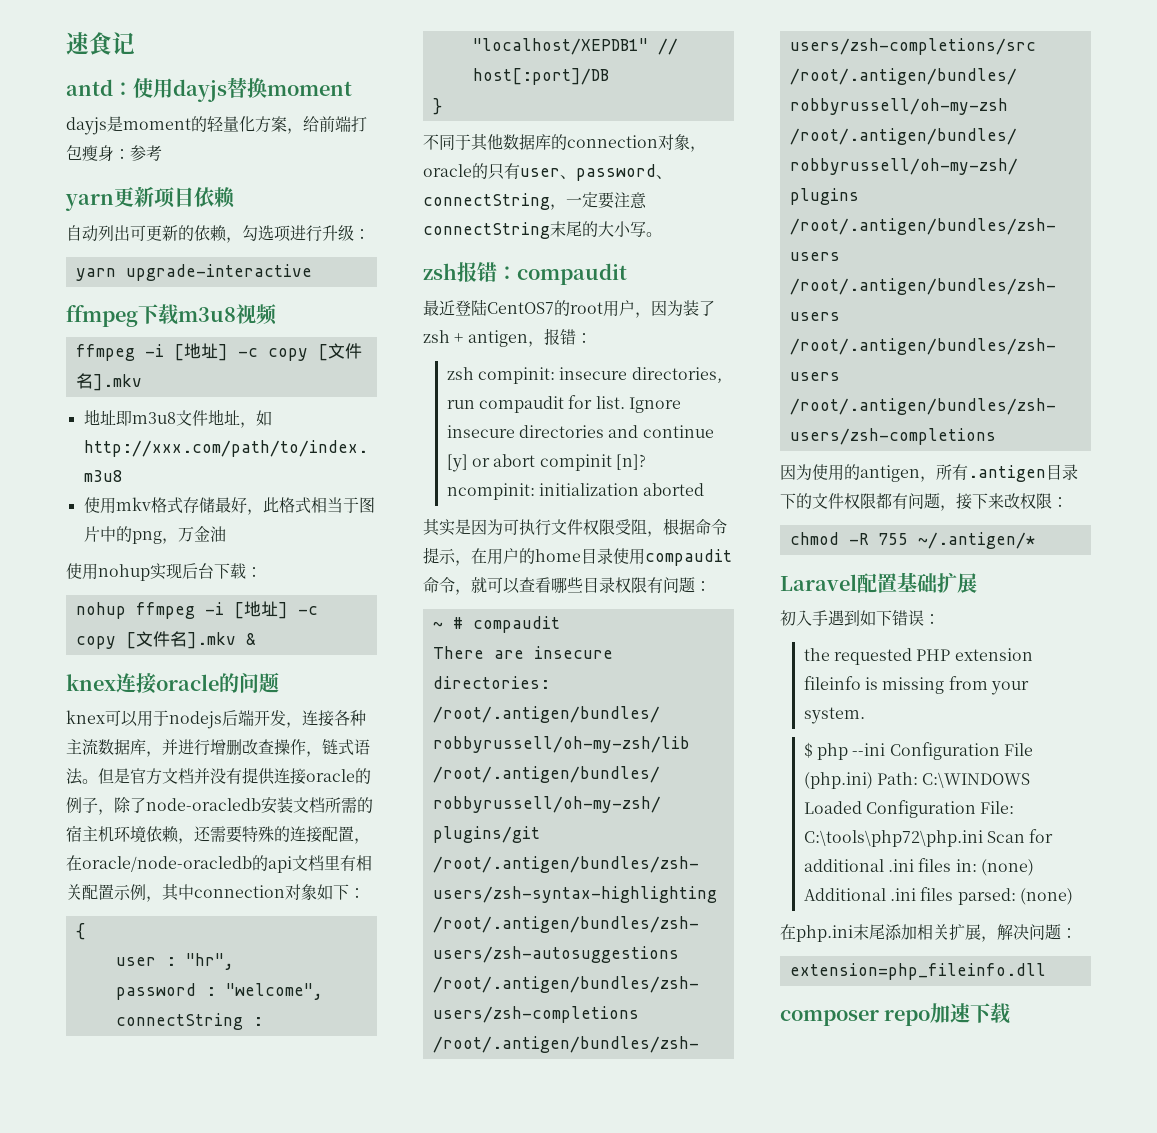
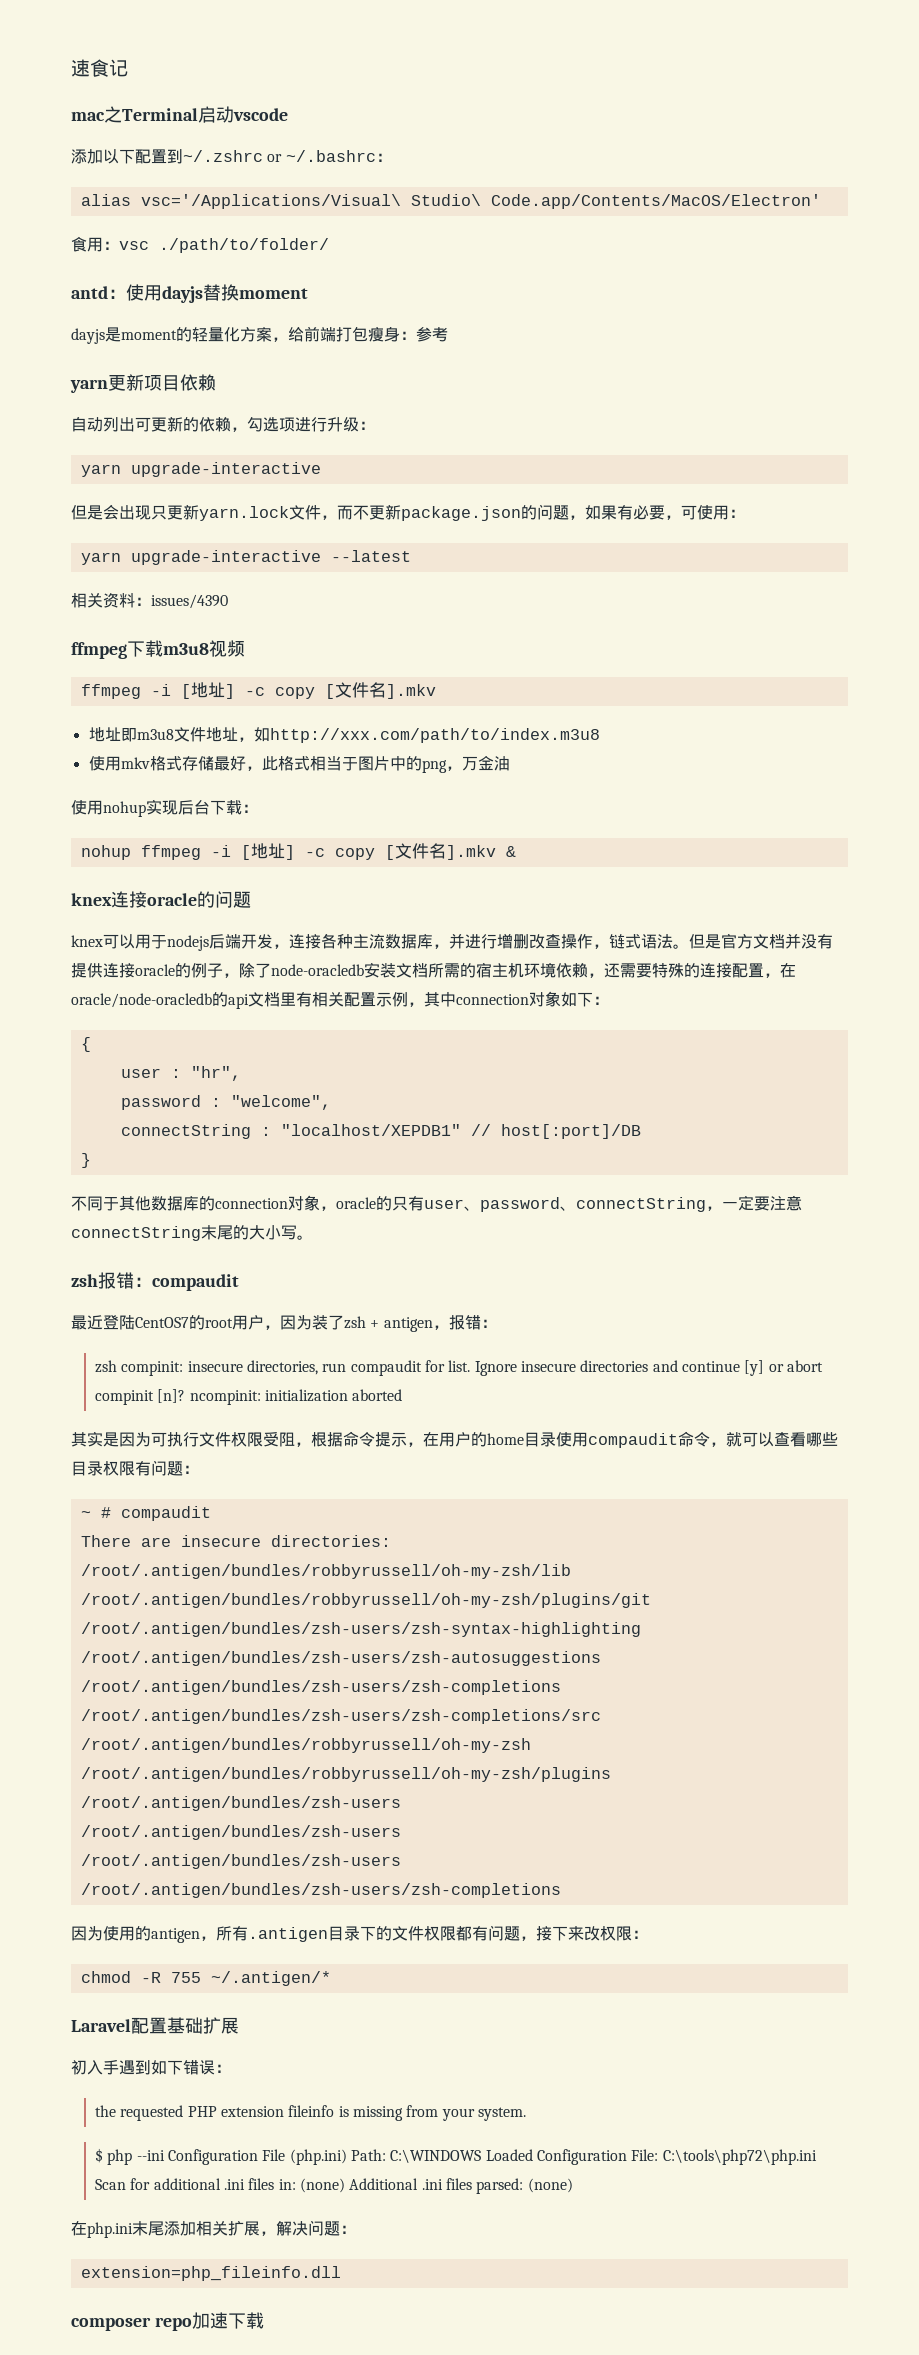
(135, 43) none -> [71,106,288,123] [71,149,392,164] [80,194,821,209] [71,236,329,253] // mac之Terminal启动vscode // 添加以下配置到~/.zshrc or ~/.bashrc： // alias vsc='/Applications/Visual\ Studio\ Code.app/Contents/MacOS/Electron' // 食用：vsc ./path/to/folder/
(312, 272) none -> [71,504,745,521] [80,550,411,565] [71,593,228,609] // 但是会出现只更新yarn.lock文件，而不更新package.json的问题，如果有必要，可使用： // yarn upgrade-interactive --latest // 相关资料：issues/4390

